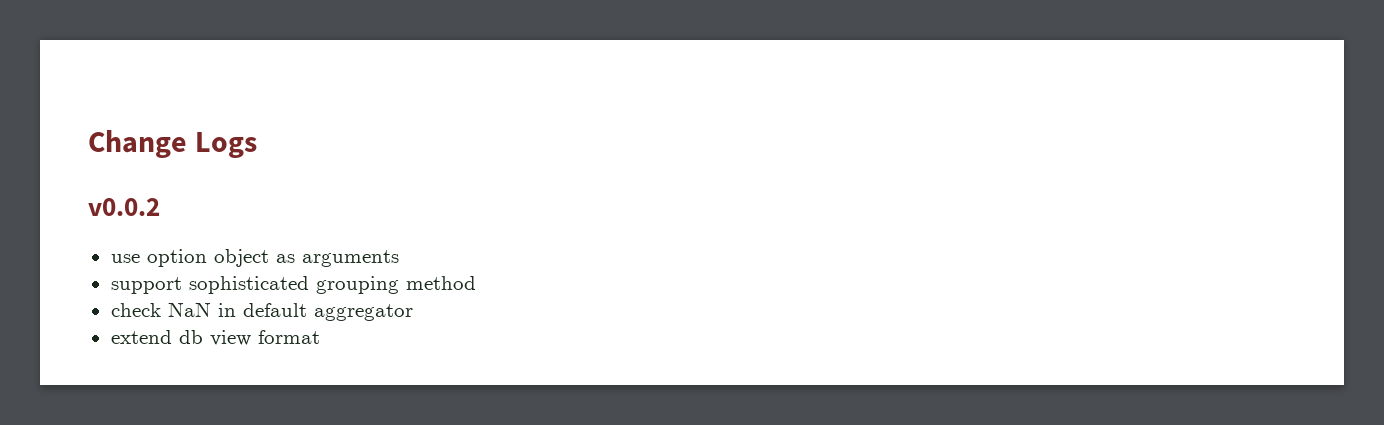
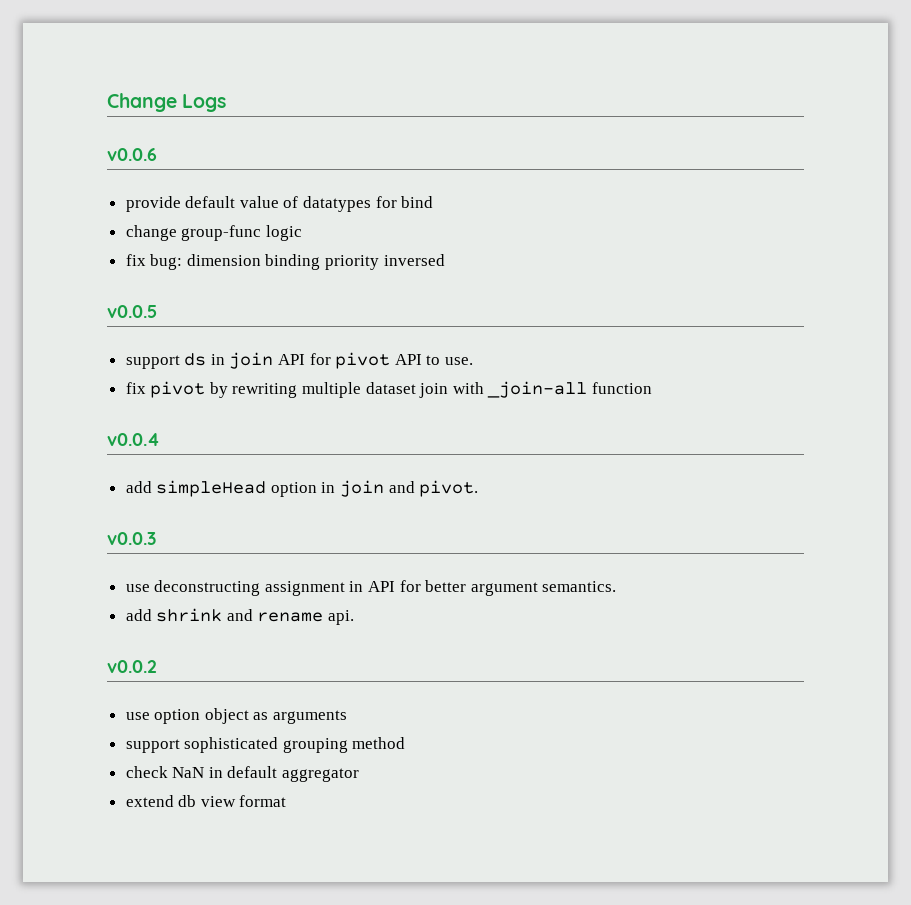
(258, 145) none -> [107,148,157,161] [125,196,434,212] [125,225,302,241] [125,254,445,270] [107,305,157,318] [125,352,474,369] [125,381,653,398] [107,433,160,446] [125,480,479,497] [107,532,156,545] [125,580,617,596] [125,608,355,625] // v0.0.6 // provide default value of datatypes for bind // change group-func logic // fix bug: dimension binding priority inversed // v0.0.5 // support ds in join API for pivot API to use. // fix pivot by rewriting multiple dataset join with _join-all function // v0.0.4 // add simpleHead option in join and pivot. // v0.0.3 // use deconstructing assignment in API for better argument semantics. // add shrink and rename api.

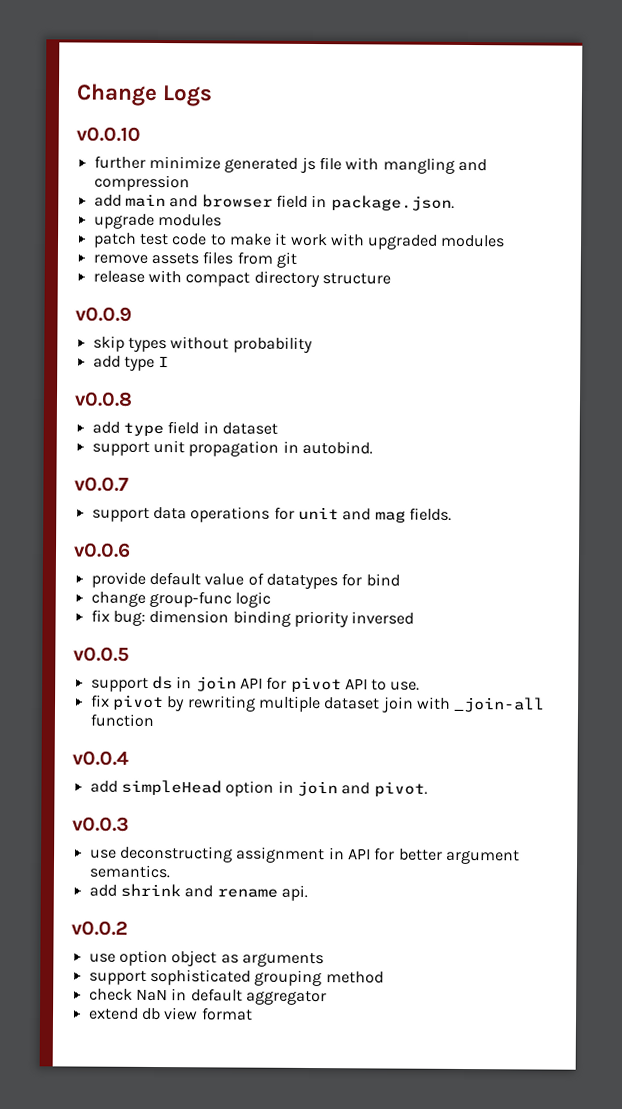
(227, 103) none -> [76,126,141,142] [93,155,487,174] [93,174,190,192] [93,193,455,211] [93,213,222,229] [92,232,506,250] [92,251,297,268] [92,269,391,288] [75,306,132,322] [92,335,313,354] [92,355,170,371] [74,391,133,407] [91,421,278,437] [91,439,373,457] [74,476,129,492] [91,506,452,523] // v0.0.10 // further minimize generated js file with mangling and compression // add main and browser field in package.json. // upgrade modules // patch test code to make it work with upgraded modules // remove assets files from git // release with compact directory structure // v0.0.9 // skip types without probability // add type I // v0.0.8 // add type field in dataset // support unit propagation in autobind. // v0.0.7 // support data operations for unit and mag fields.

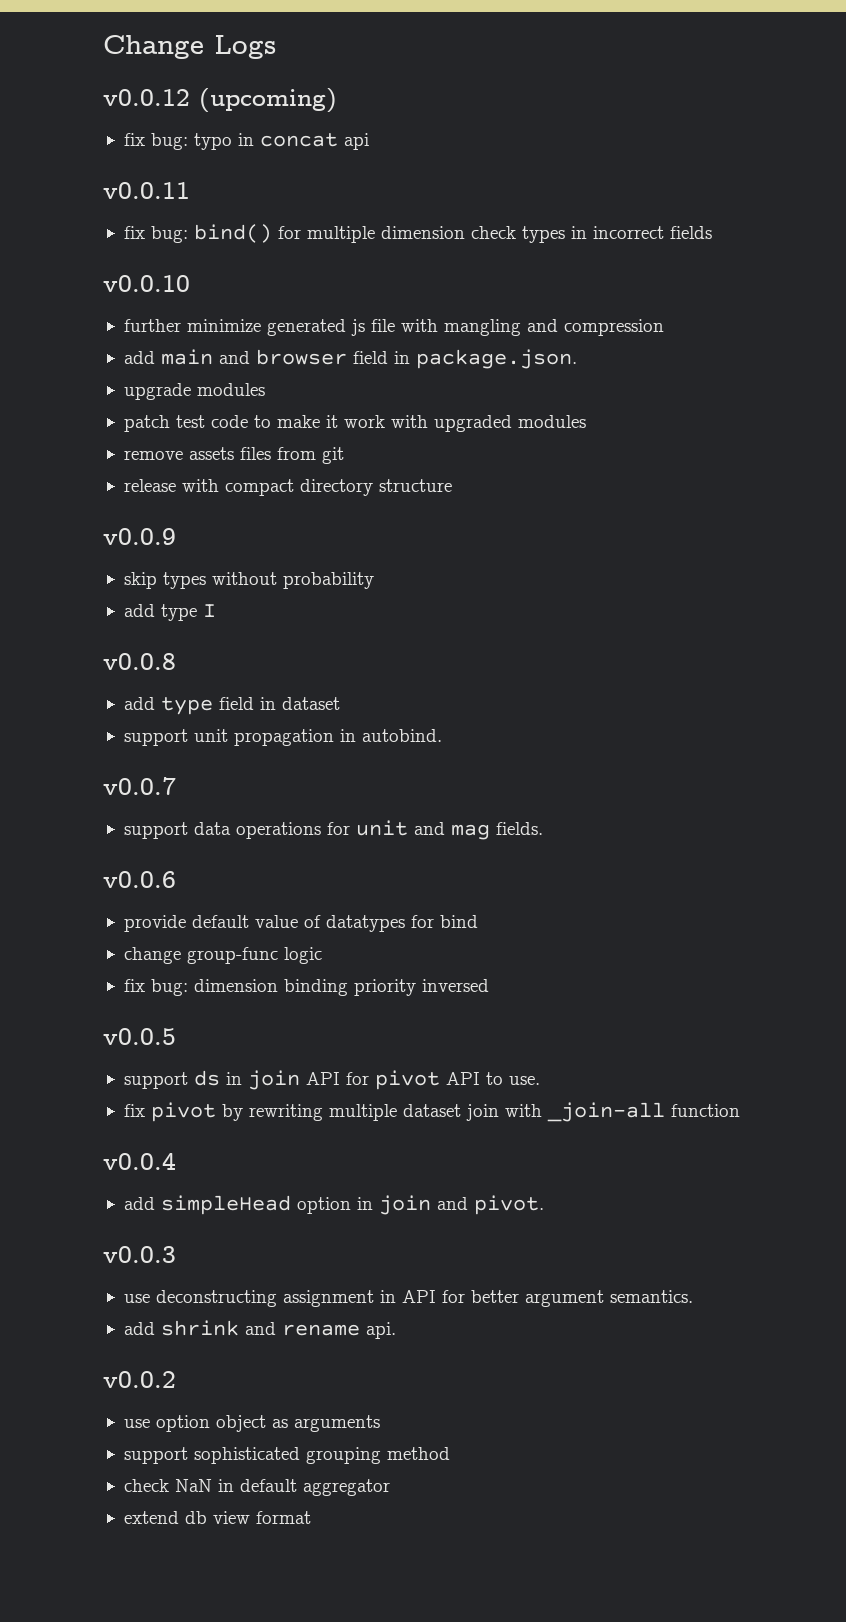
(214, 96) none -> [103,88,337,113] [123,133,369,150] [103,182,190,199] [123,224,712,243] // v0.0.12 (upcoming) // fix bug: typo in concat api // v0.0.11 // fix bug: bind() for multiple dimension check types in incorrect fields

